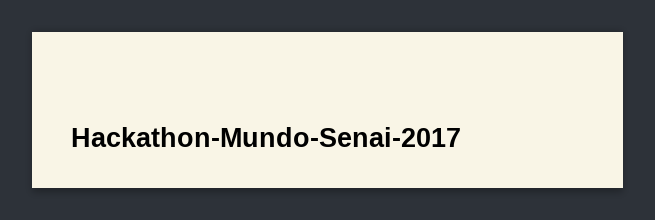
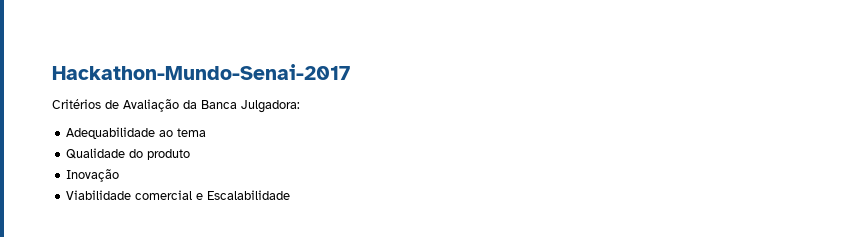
(461, 137) none -> [52,99,300,113] [66,127,207,139] [66,148,191,160] [66,169,120,182] [66,190,291,200] // Critérios de Avaliação da Banca Julgadora: // Adequabilidade ao tema // Qualidade do produto // Inovação // Viabilidade comercial e Escalabilidade

